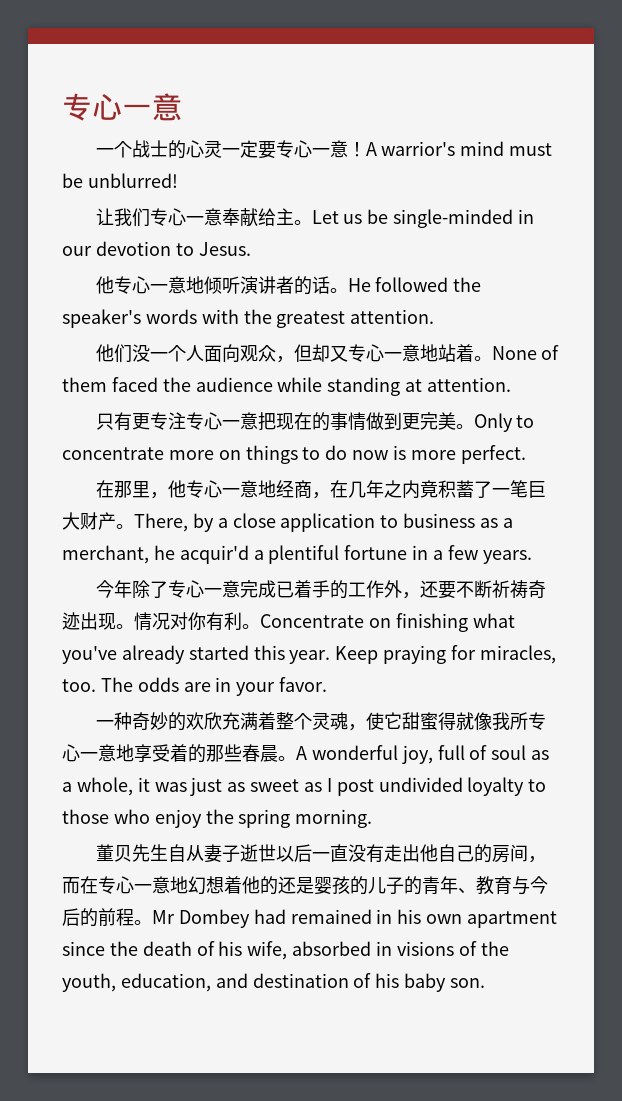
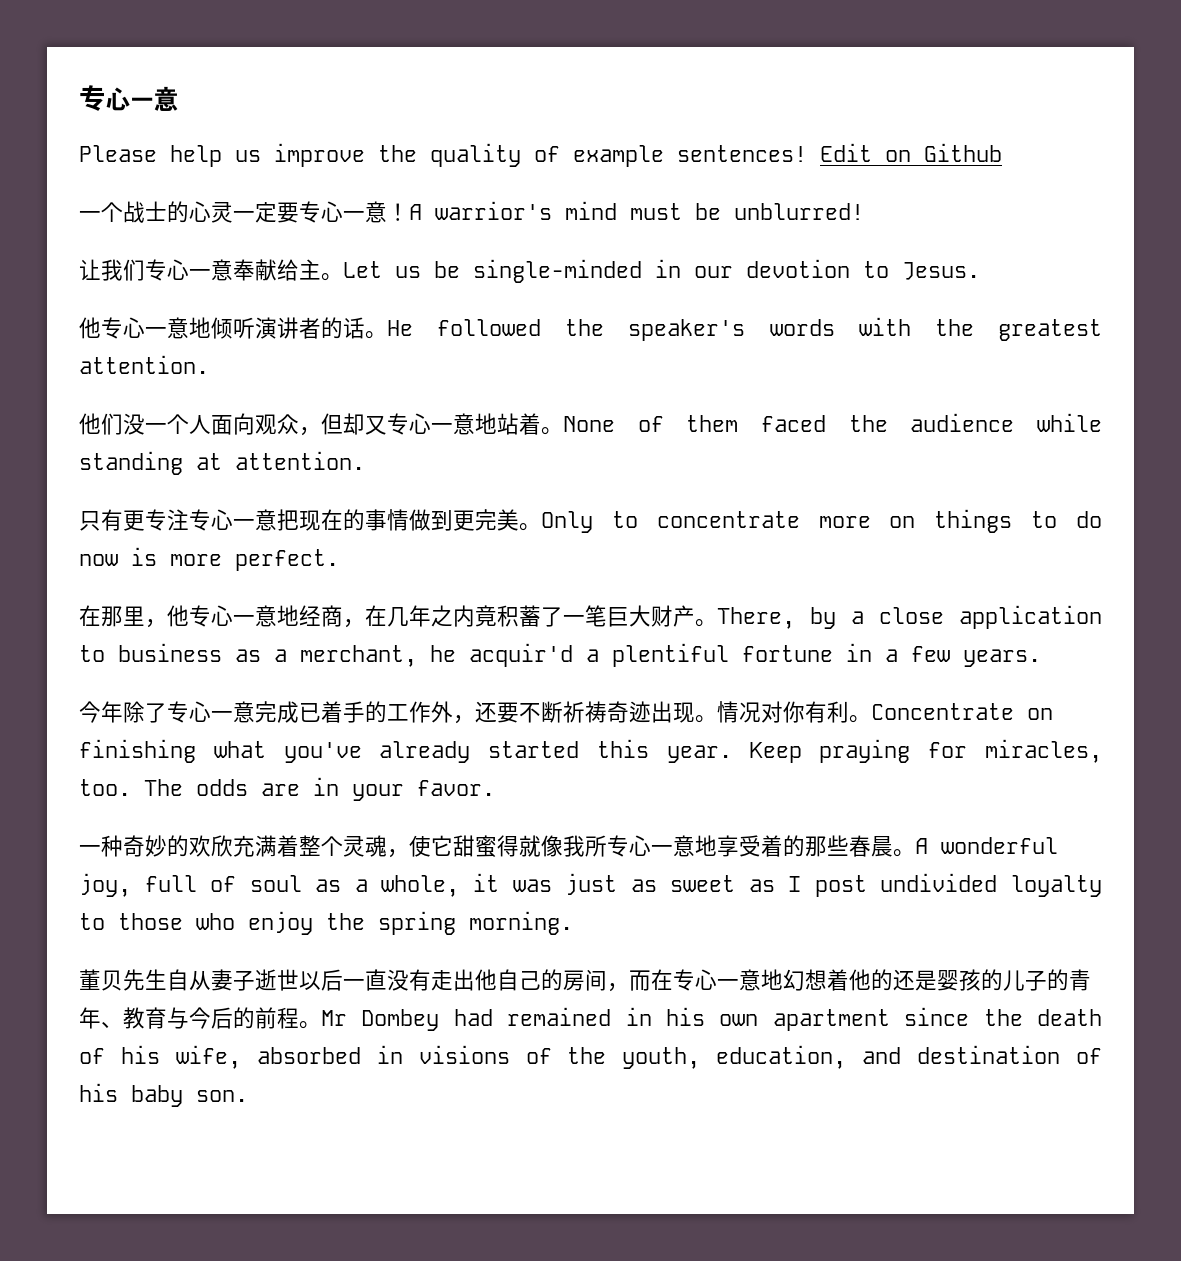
[62,93,182,121] 专心一意 -> [79,85,178,111] [79,143,1002,167] 专心一意 // Please help us improve the quality of example sentences! Edit on Github

